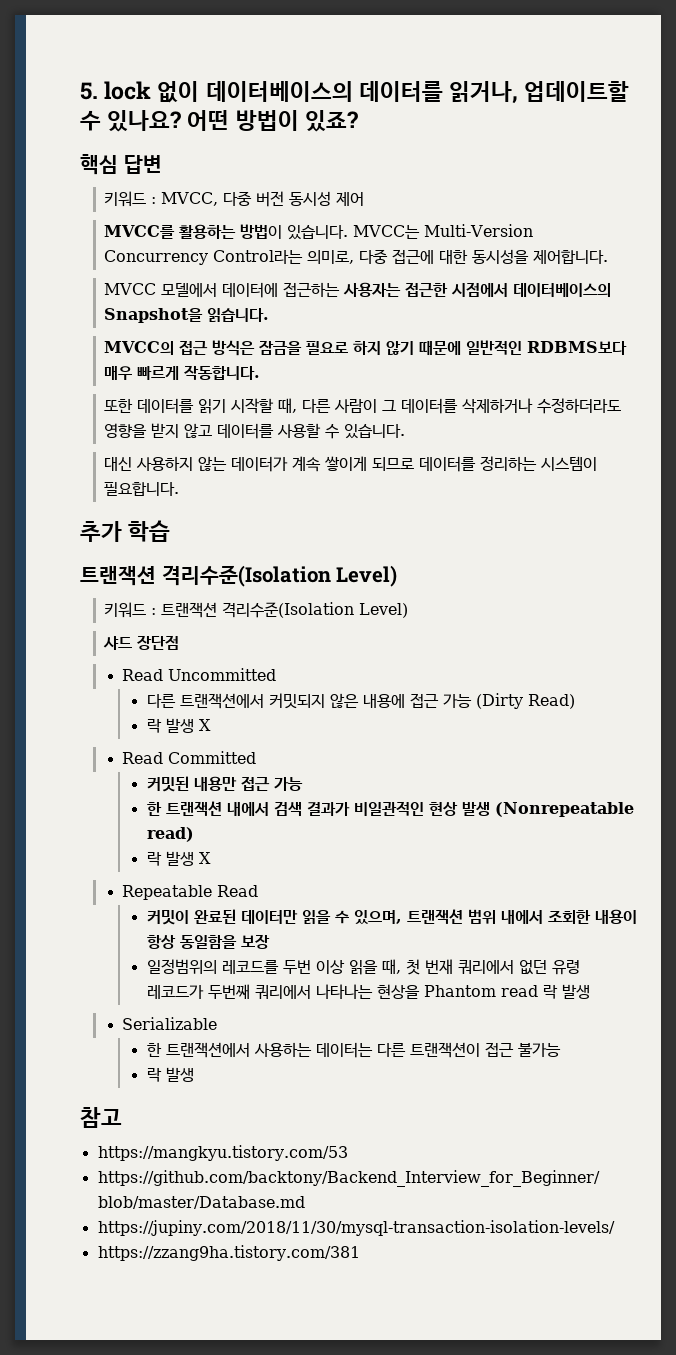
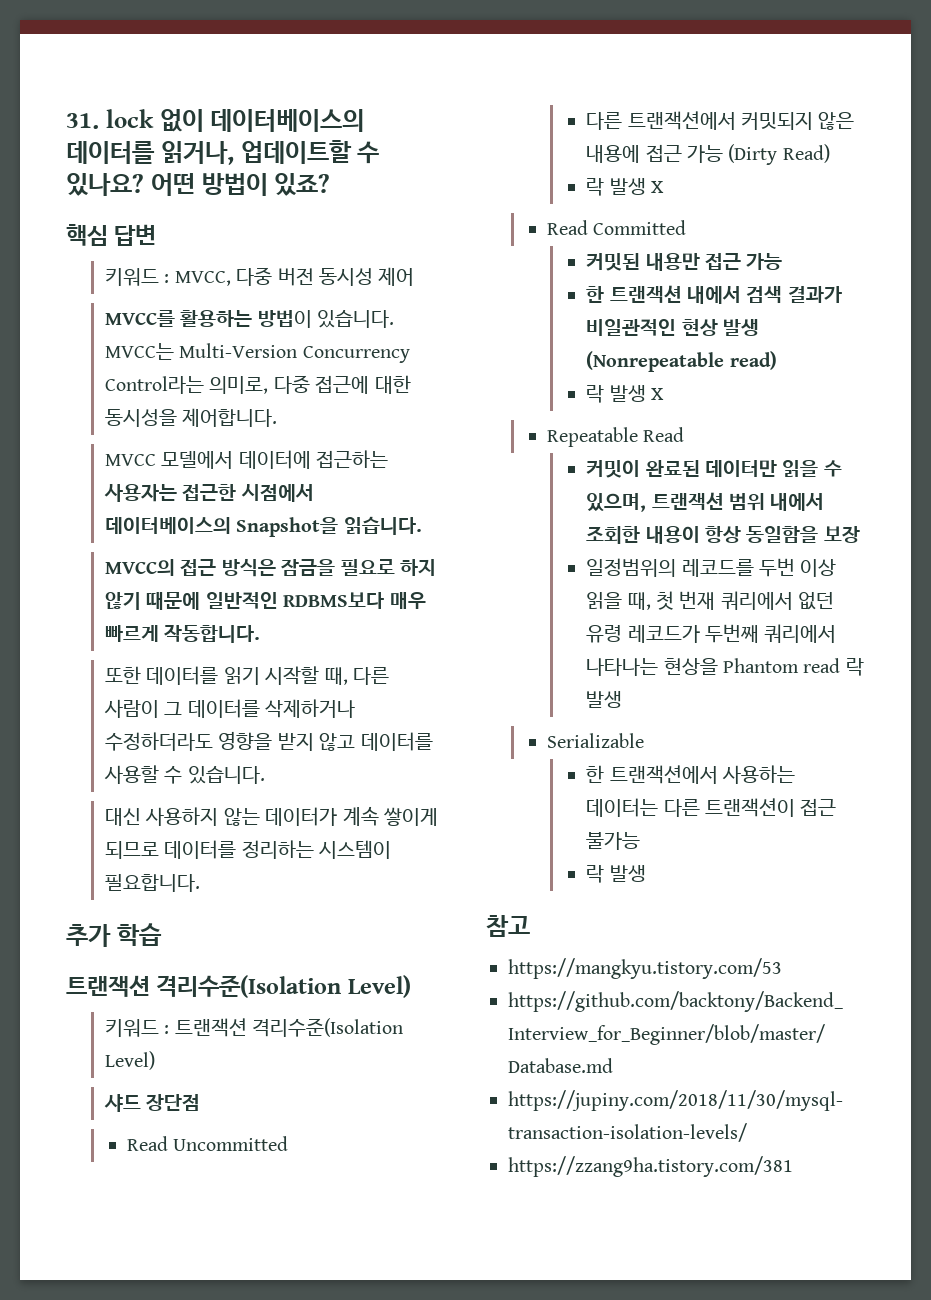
[80,82,98,100] 5. -> [66,113,99,129] 31.

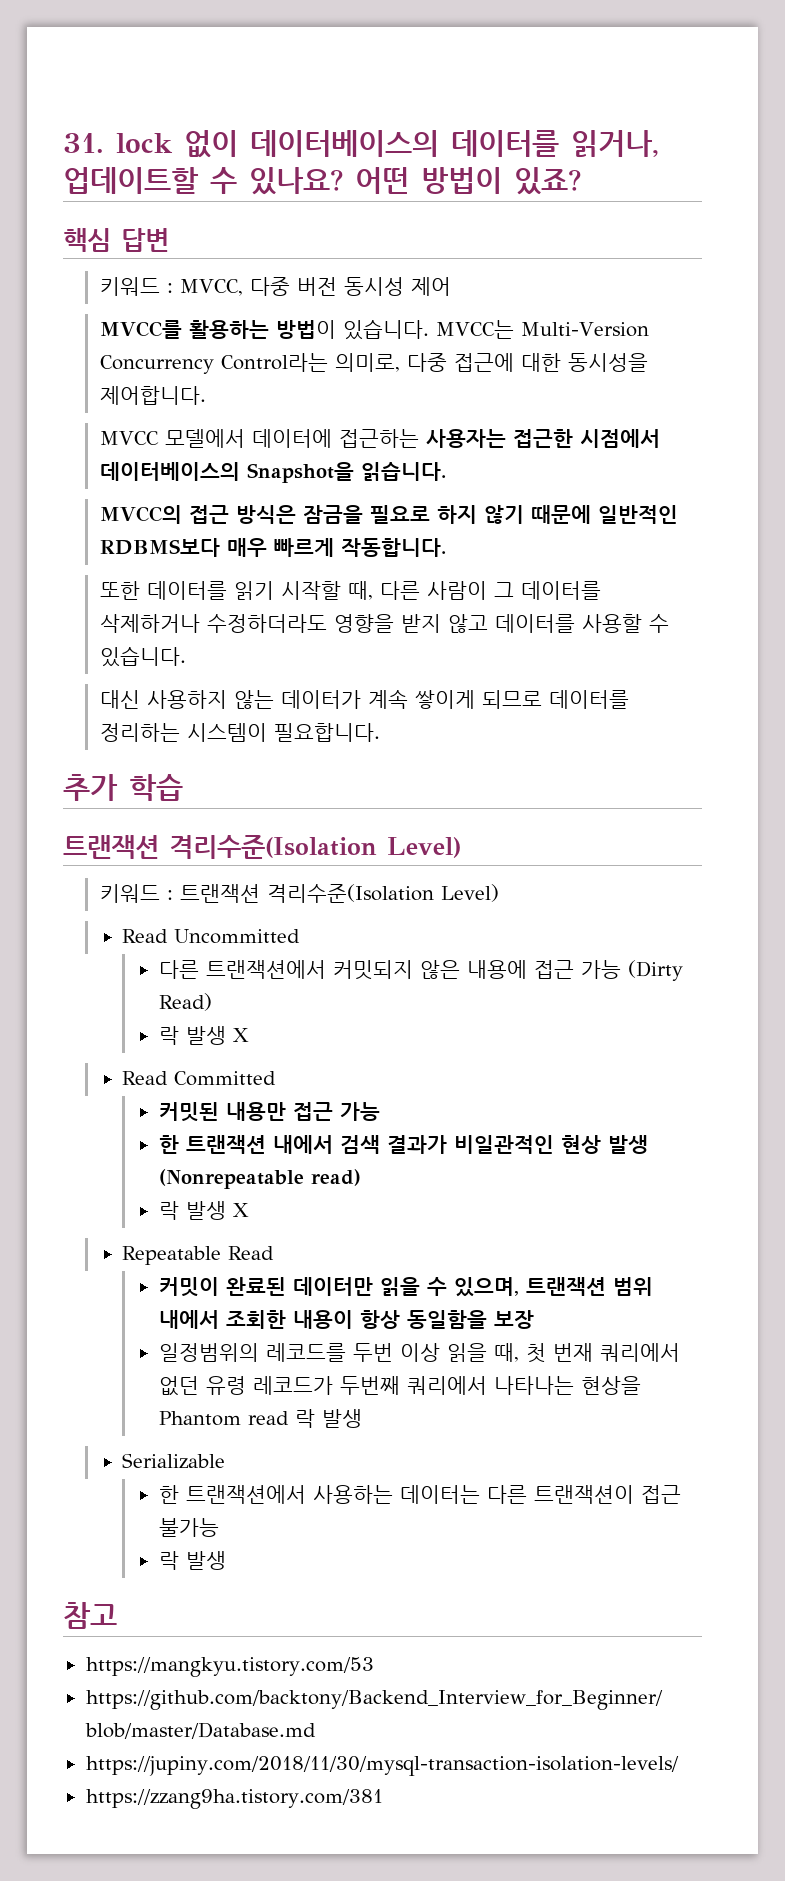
[104,1094,201,1112] // 샤드 장단점 -> (499, 893) none

